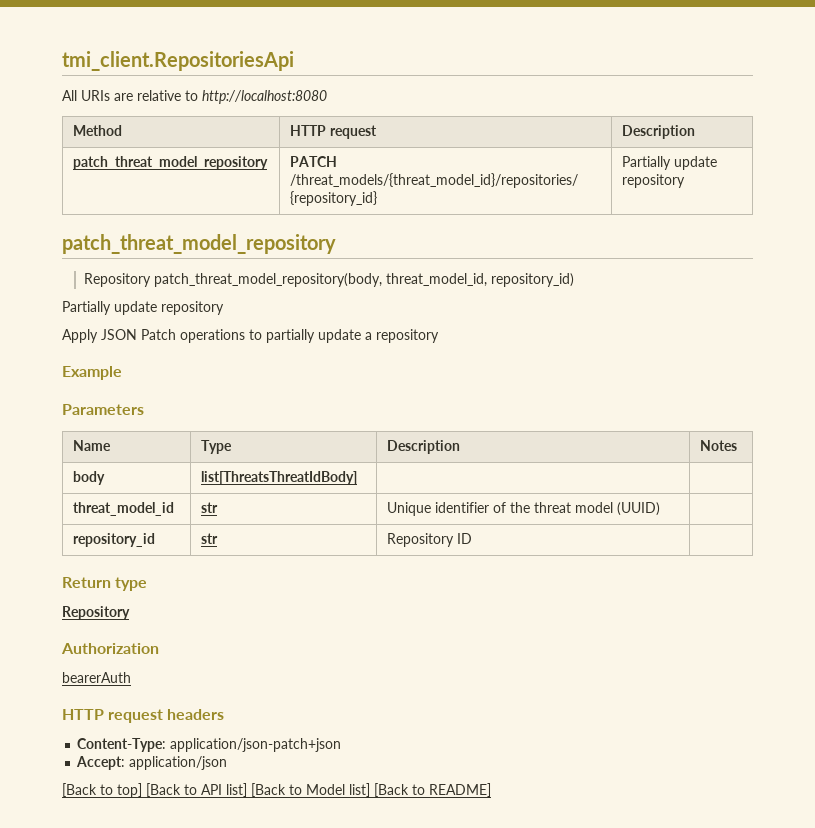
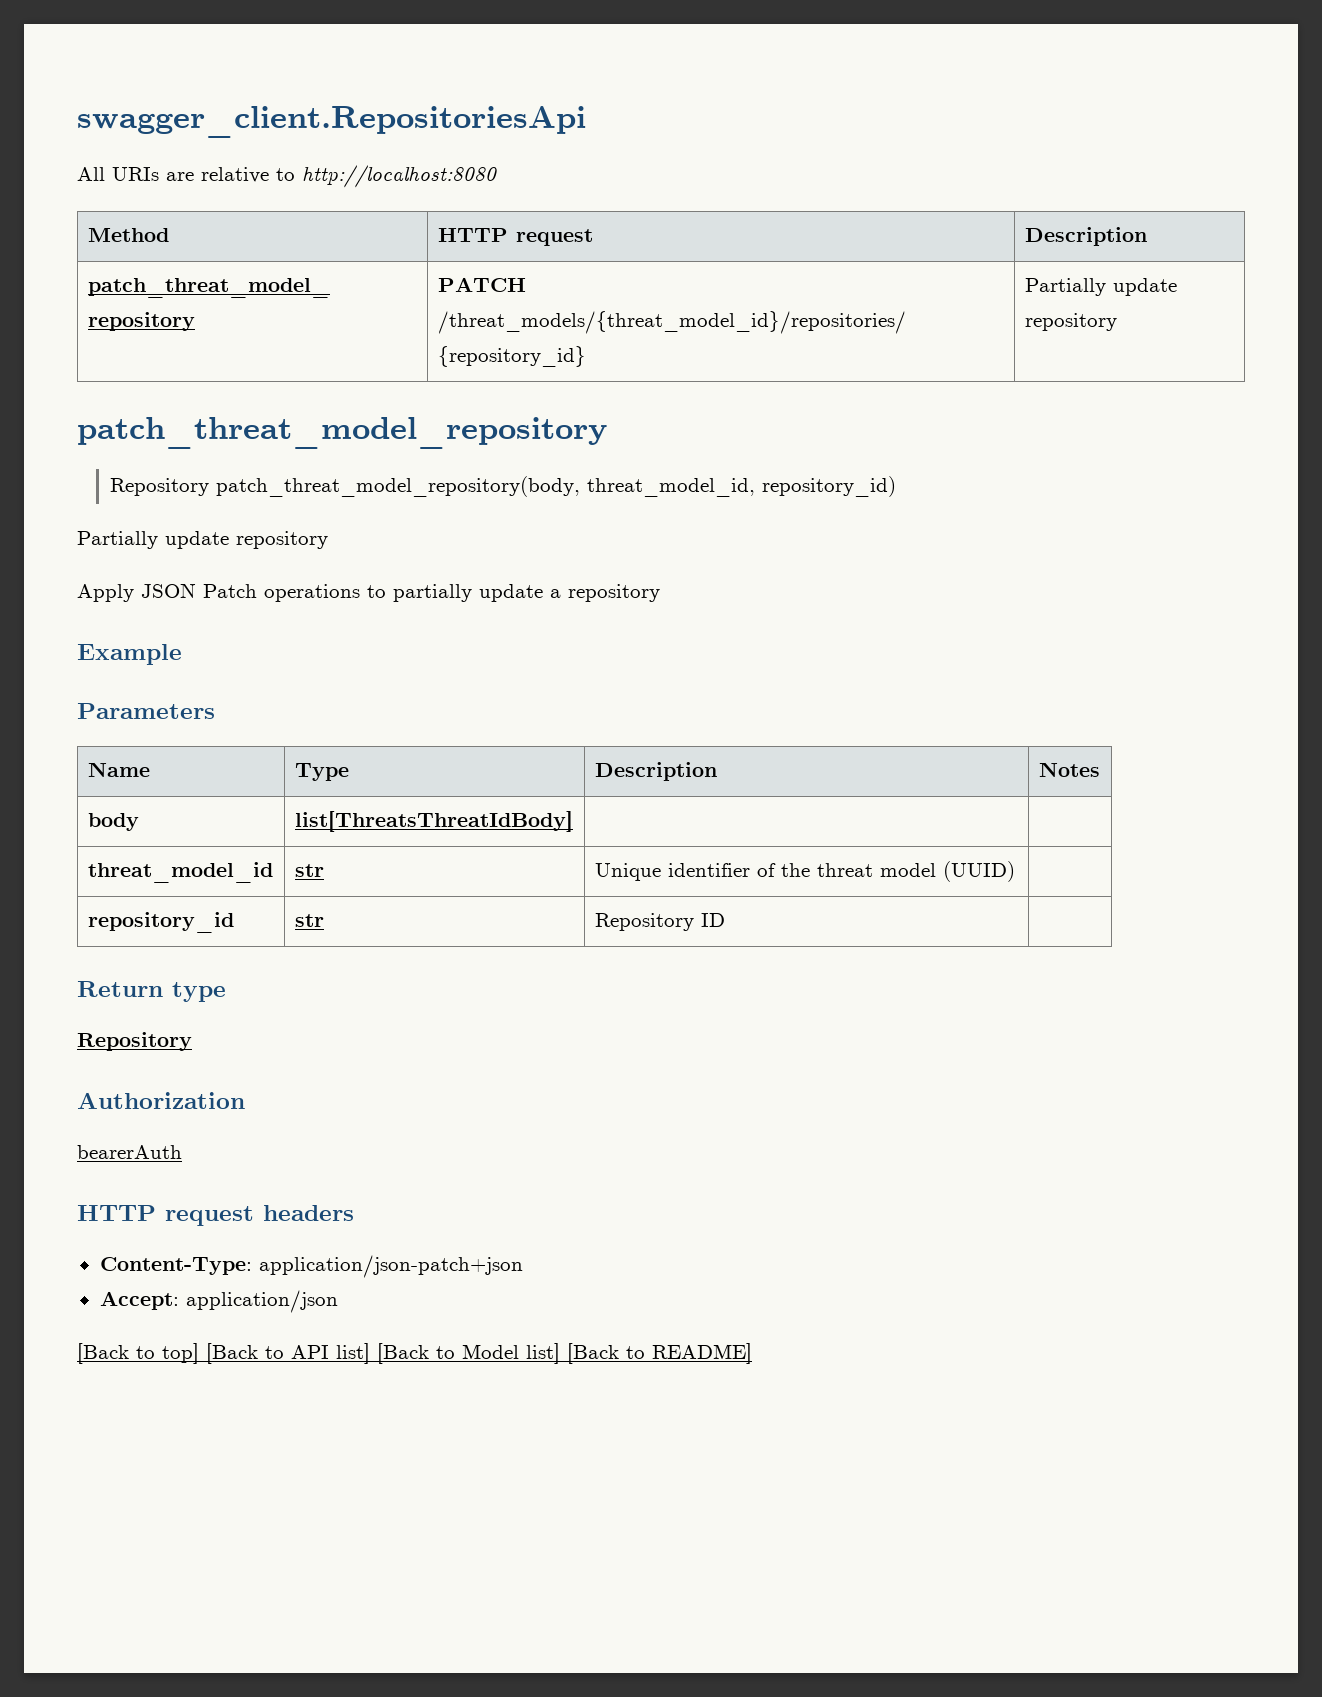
[62,51,294,71] tmi_client.RepositoriesApi -> [77,106,586,138] swagger_client.RepositoriesApi

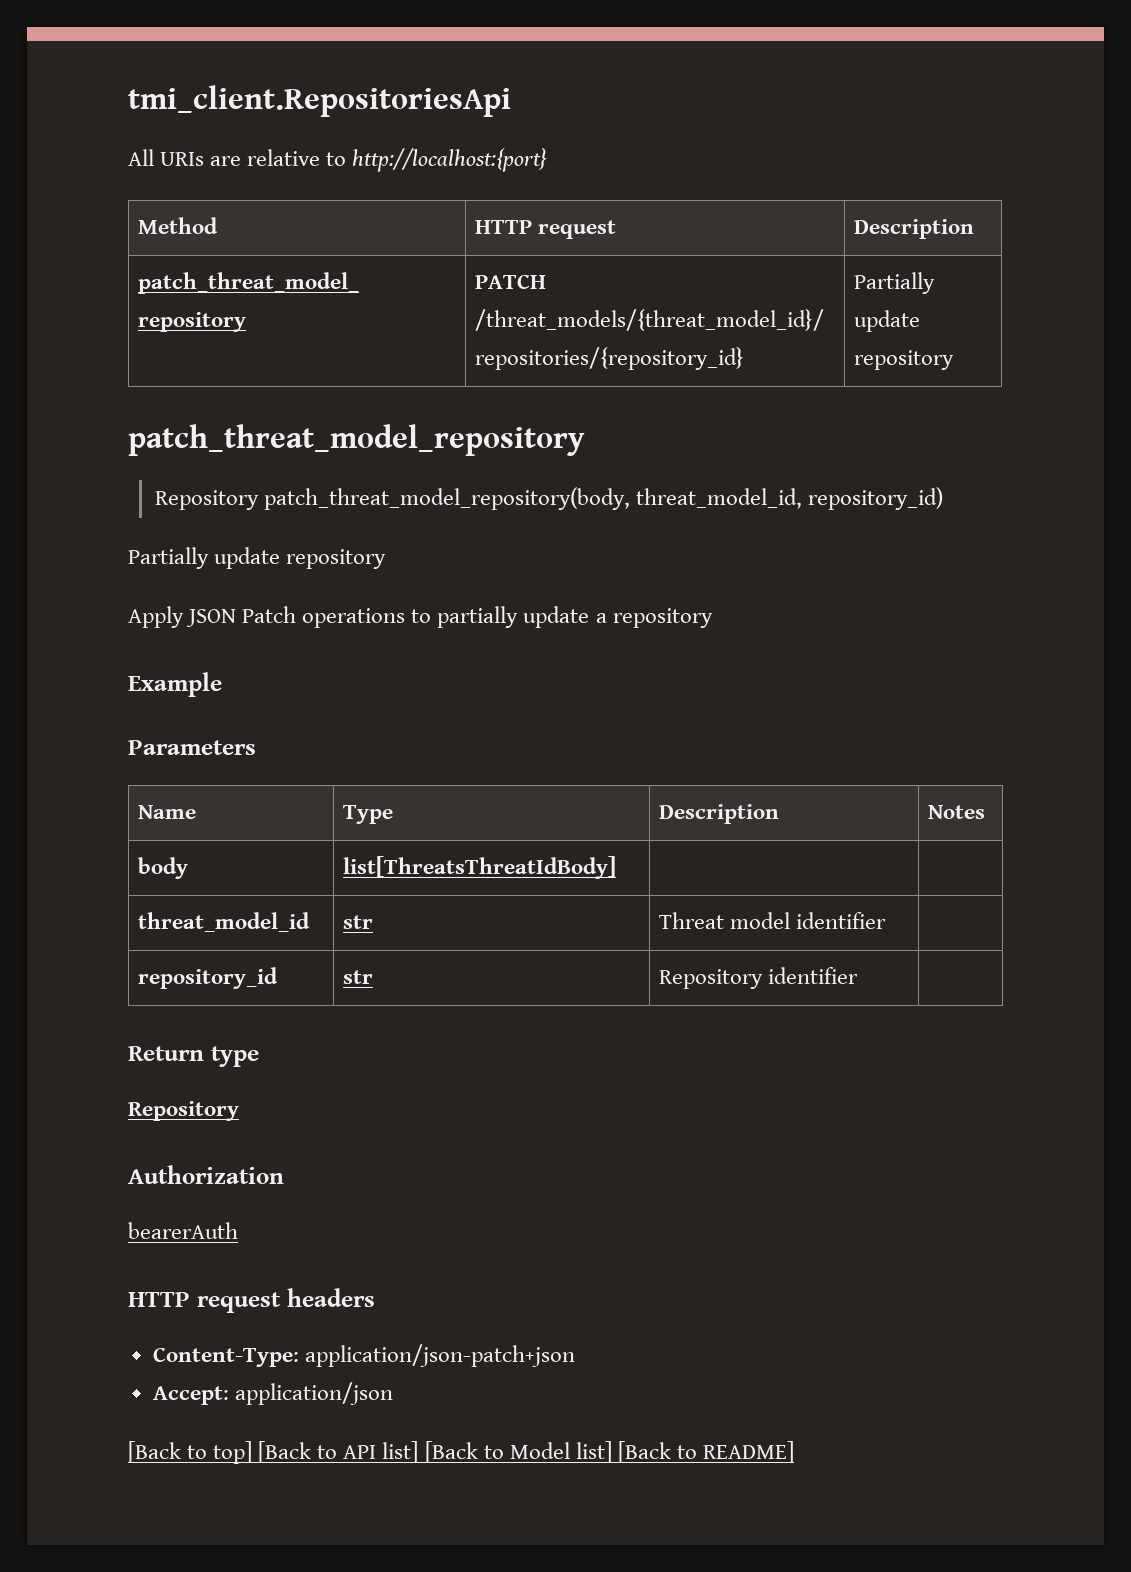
[77,106,586,138] swagger_client.RepositoriesApi -> [128,85,511,117] tmi_client.RepositoriesApi
[302,165,497,188] http://localhost:8080 -> [352,148,548,172] http://localhost:{port}
[594,861,1015,882] Unique identifier of the threat model (UUID) -> [659,912,887,929] Threat model identifier
[700,913,725,927] ID -> [768,967,859,984] identifier

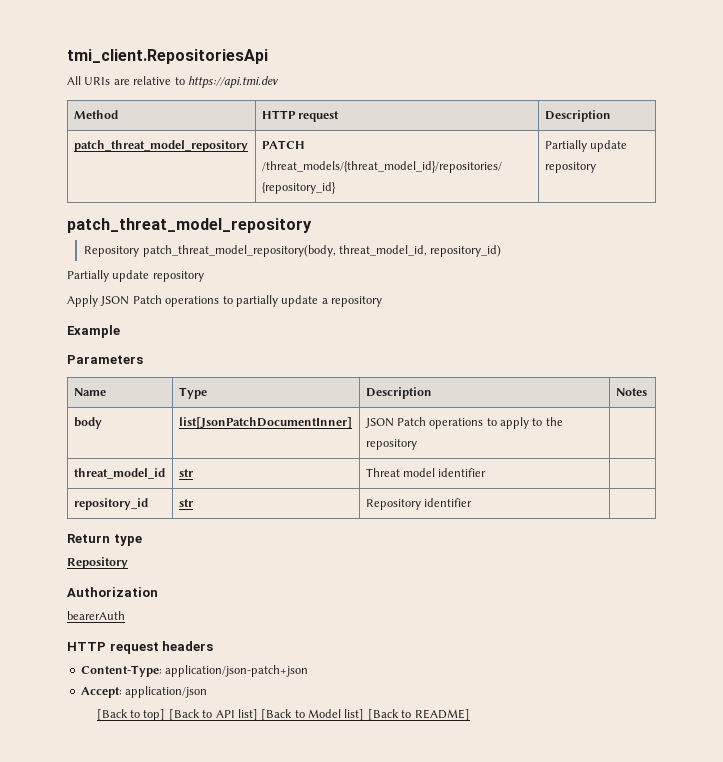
[352,148,548,172] http://localhost:{port} -> [187,76,279,88] https://api.tmi.dev
[343,856,617,879] list[ThreatsThreatIdBody] | -> [178,417,352,429] [364,417,563,429] [365,439,417,450] list[JsonPatchDocumentInner] | JSON Patch operations to apply to the repository

